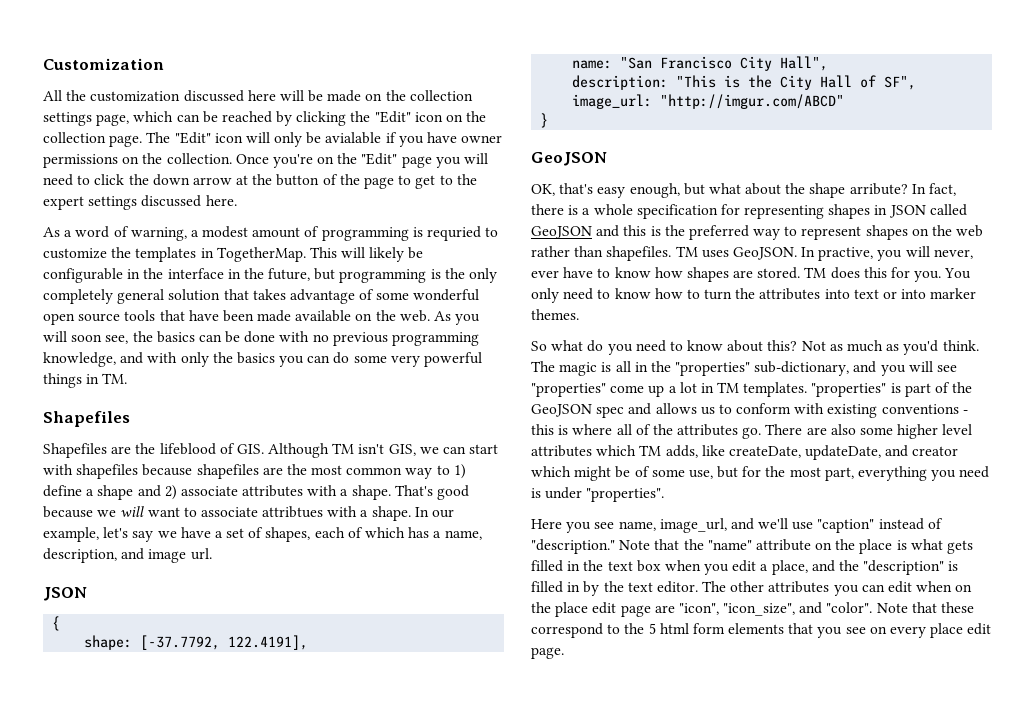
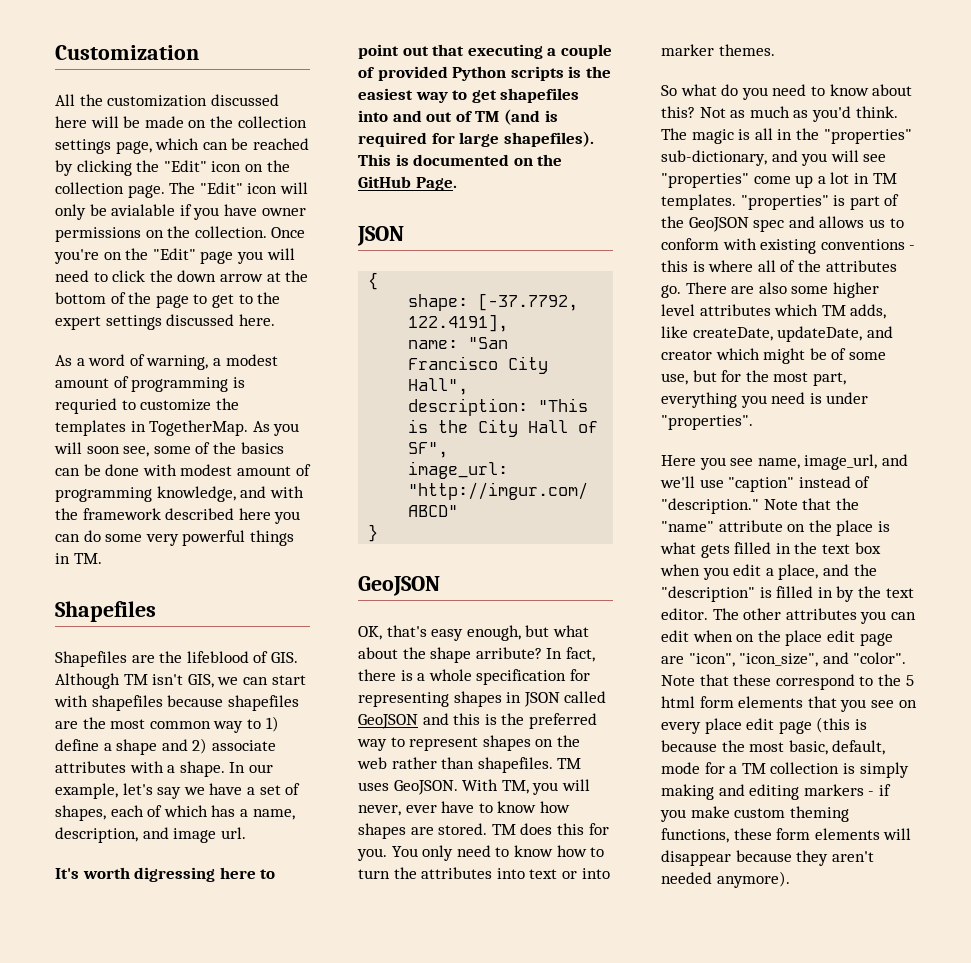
[276,174,320,186] button -> [55,292,106,304] bottom
[309,247,424,262] [43,268,498,283] [43,289,480,304] [43,310,430,325] This will likely be configurable in the interface in the future, but programming is the only completely general solution that takes advantage of some wonderful open source tools that have been made available on the web. -> (249, 428) none
(129, 339) none -> [153,442,211,454] some of
[312,332,388,346] no previous -> [180,464,311,476] modest amount of
[180,352,275,367] only the basics -> [55,508,271,520] the framework described here
[394,485,470,500] [43,506,411,521] That's good because we will want to associate attribtues with a shape. -> (225, 769) none
(212, 554) none -> [55,867,276,882] [358,44,612,59] [358,66,611,81] [358,88,580,103] [358,109,558,125] [358,131,594,147] [358,154,563,166] [358,176,457,191] // It's worth digressing here to point out that executing a couple of provided Python scripts is the easiest way to get shapefiles into and out of TM (and is required for large shapefiles). This is documented on the GitHub Page.
[801,247,874,261] In practive, -> [462,779,529,794] With TM,
[531,647,564,659] page. -> [778,717,867,734] [661,740,886,755] [661,762,909,778] [661,784,891,800] [660,806,849,822] [661,828,912,843] [661,850,874,866] [661,871,790,888] page (this is because the most basic, default, mode for a TM collection is simply making and editing markers - if you make custom theming functions, these form elements will disappear because they aren't needed anymore).

